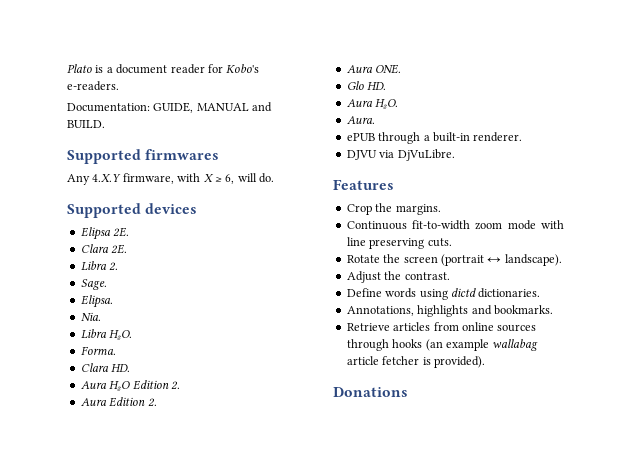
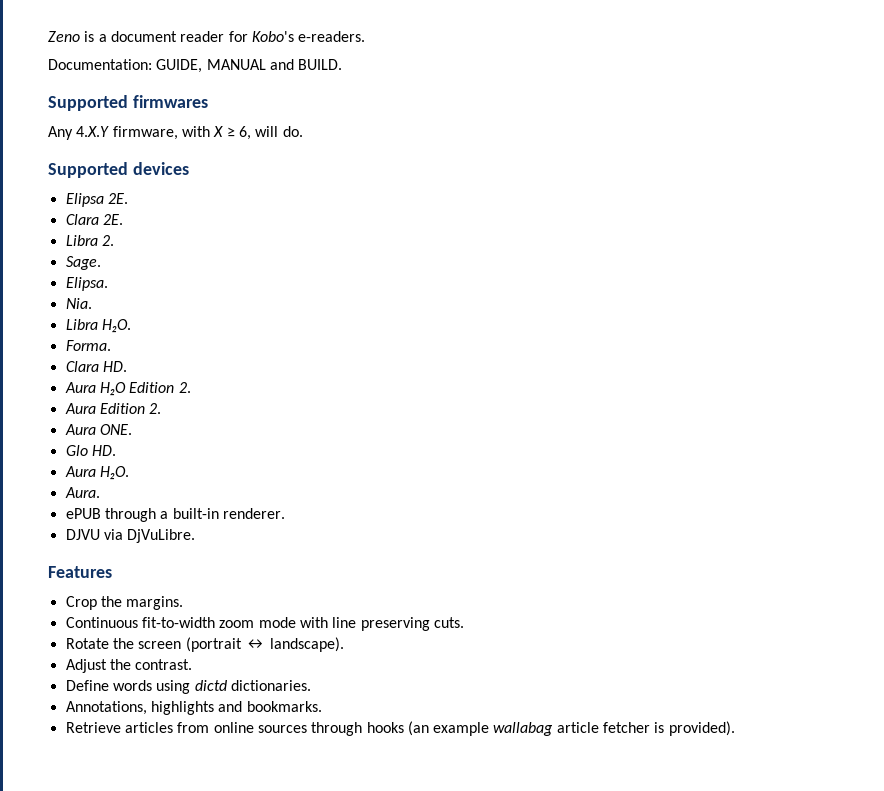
[67,64,92,73] Plato -> [48,31,80,42] Zeno
[333,387,408,397] // Donations -> (735, 728) none

